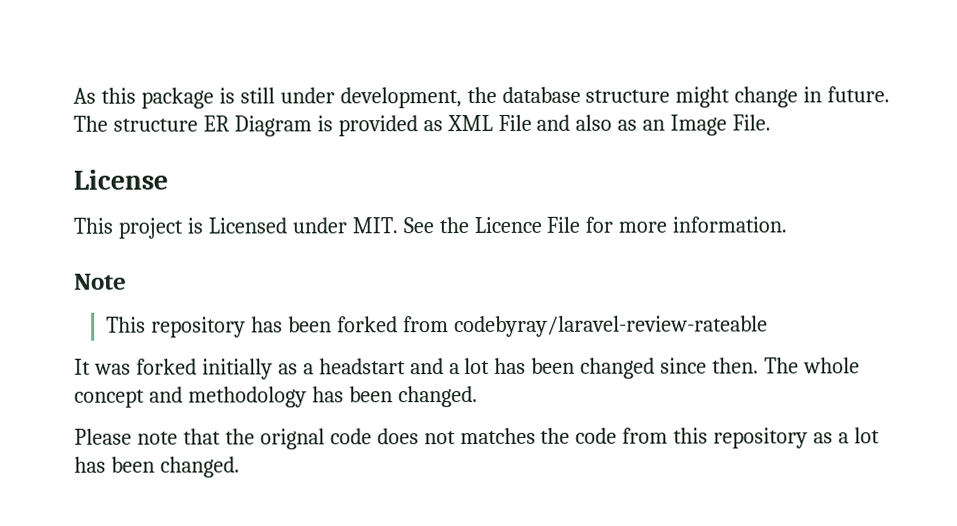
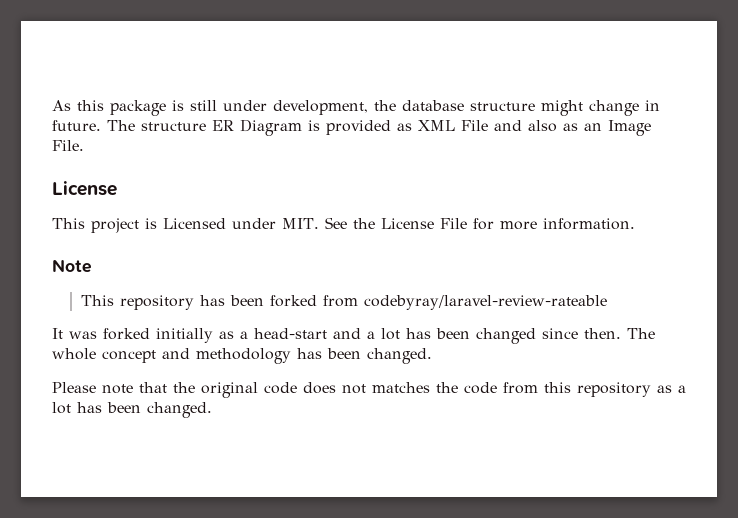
[473,216,542,234] Licence -> [380,218,434,229] License
[318,358,406,375] headstart -> [254,328,327,339] head-start
[259,428,325,450] orignal -> [201,382,258,398] original

